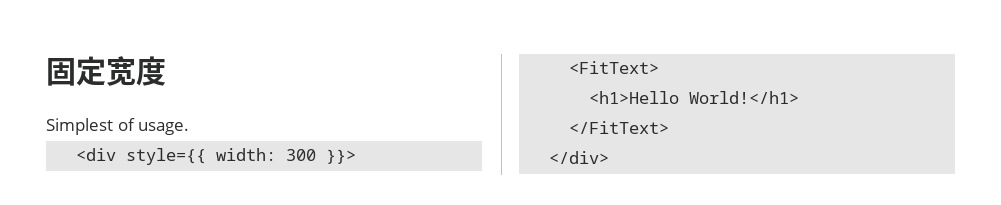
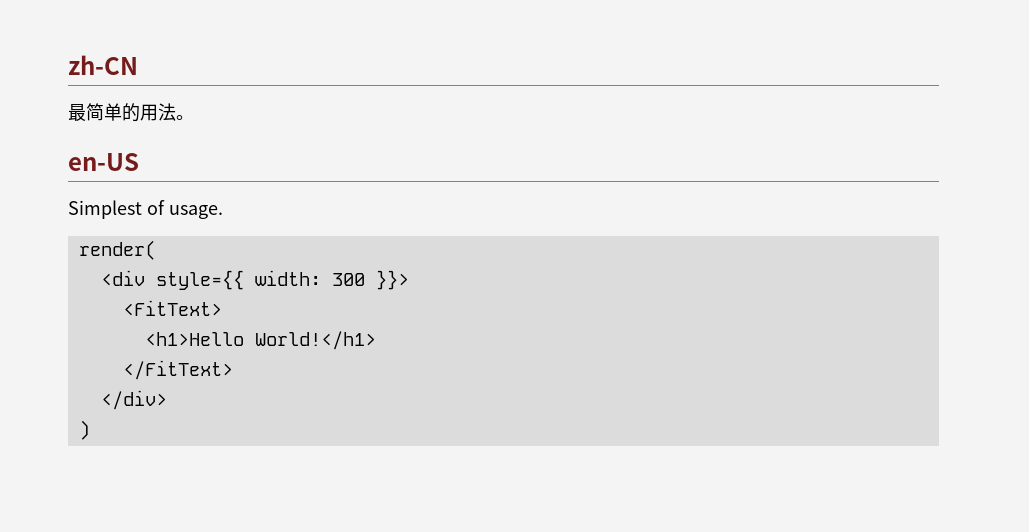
[46,56,166,86] 固定宽度 -> [68,55,138,75] [68,103,194,122] [68,153,139,171] zh-CN // 最简单的用法。 // en-US
(190, 128) none -> [78,240,156,260] // render(
(610, 157) none -> [78,420,90,440] // )

